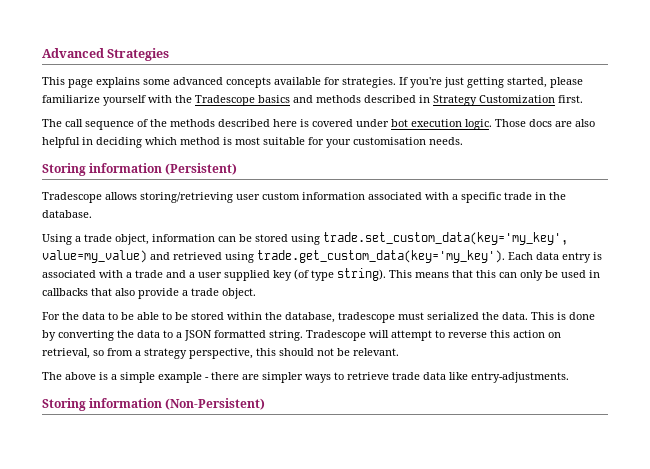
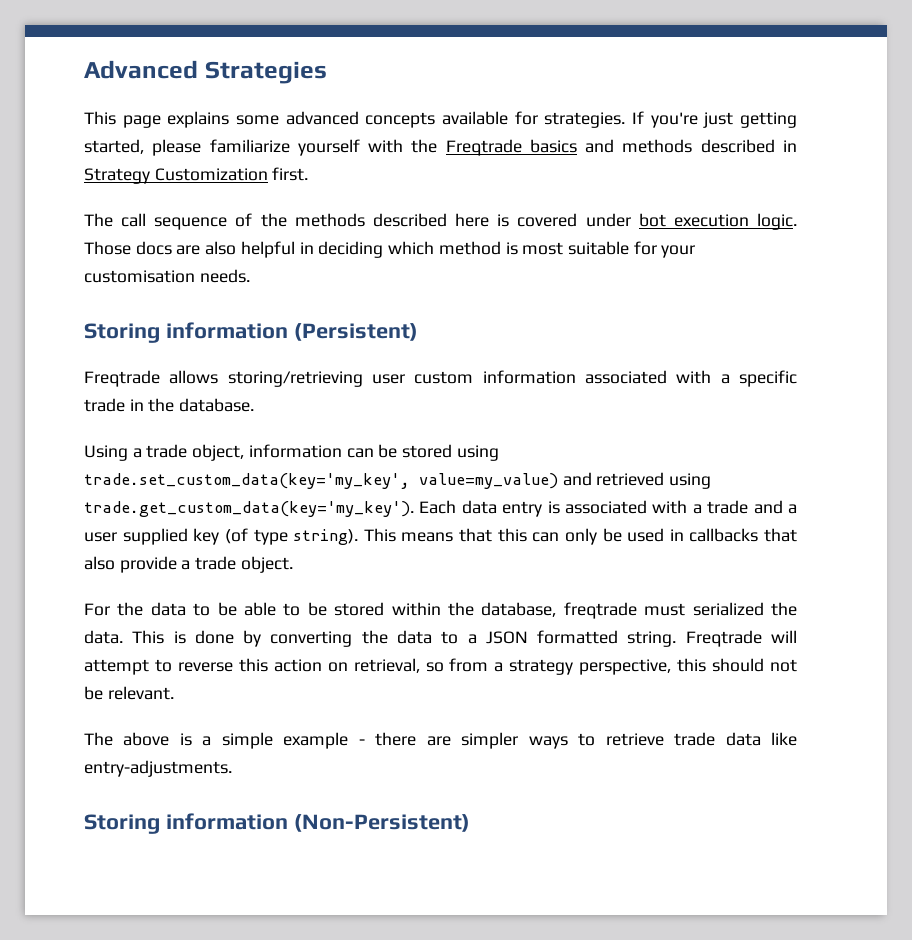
[195,95,255,106] Tradescope -> [445,139,522,156] Freqtrade
[42,192,102,203] Tradescope -> [84,370,160,387] Freqtrade
[338,312,395,323] tradescope -> [563,602,637,619] freqtrade
[306,330,366,341] Tradescope -> [685,630,762,647] Freqtrade

